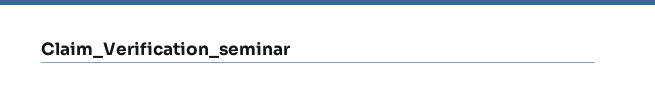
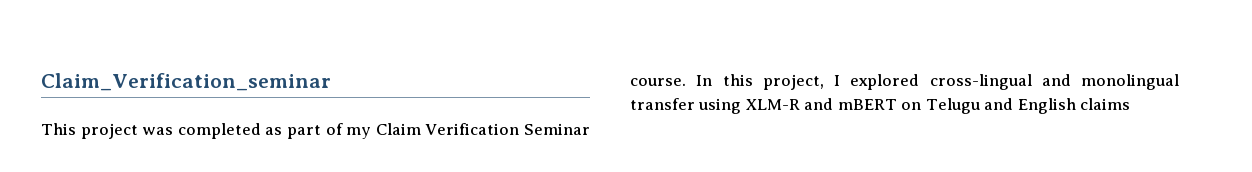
(290, 49) none -> [41,123,590,139] [630,74,1179,90] [630,98,1131,114] // This project was completed as part of my Claim Verification Seminar course. In this project, I explored cross-lingual and monolingual transfer using XLM-R and mBERT on Telugu and English claims

